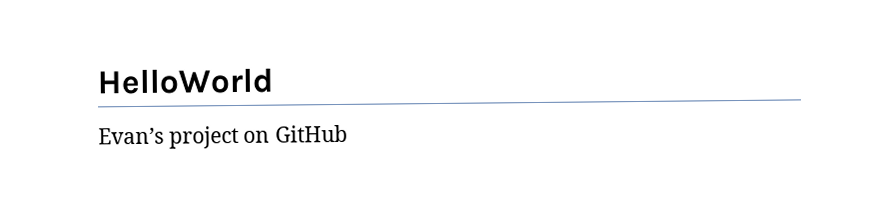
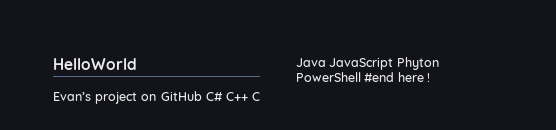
(349, 133) none -> [205,92,260,101] [296,57,439,70] [296,72,431,82] C# C++ C Java JavaScript Phyton PowerShell #end here !

